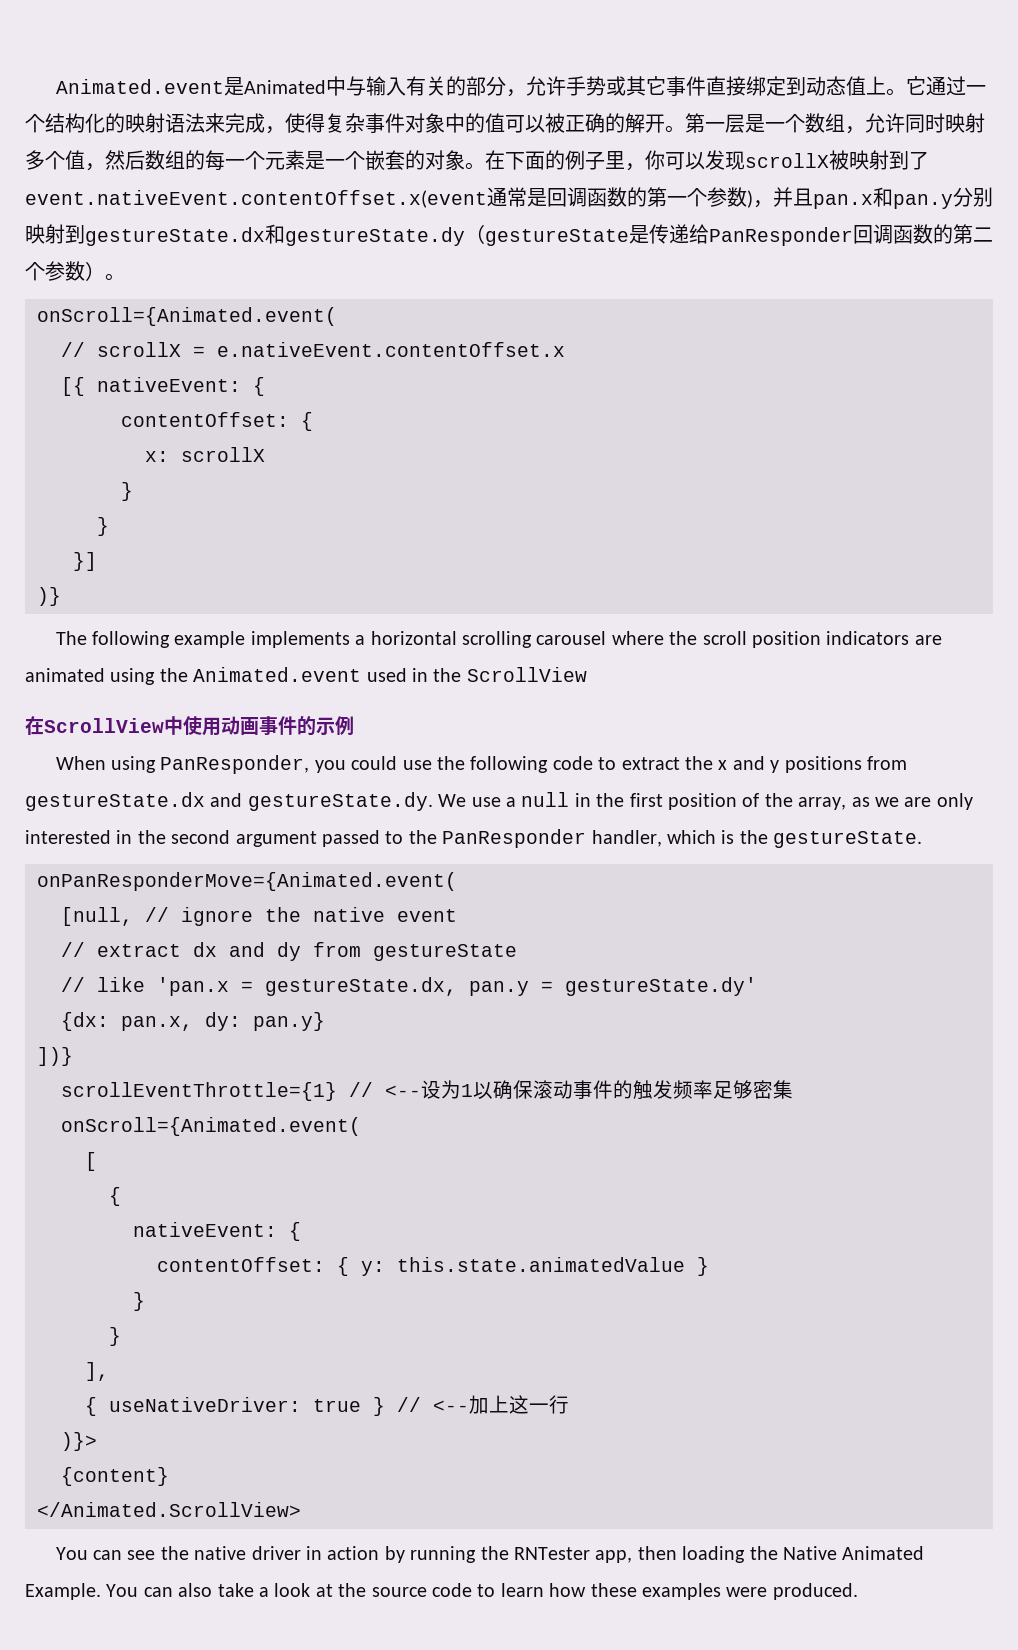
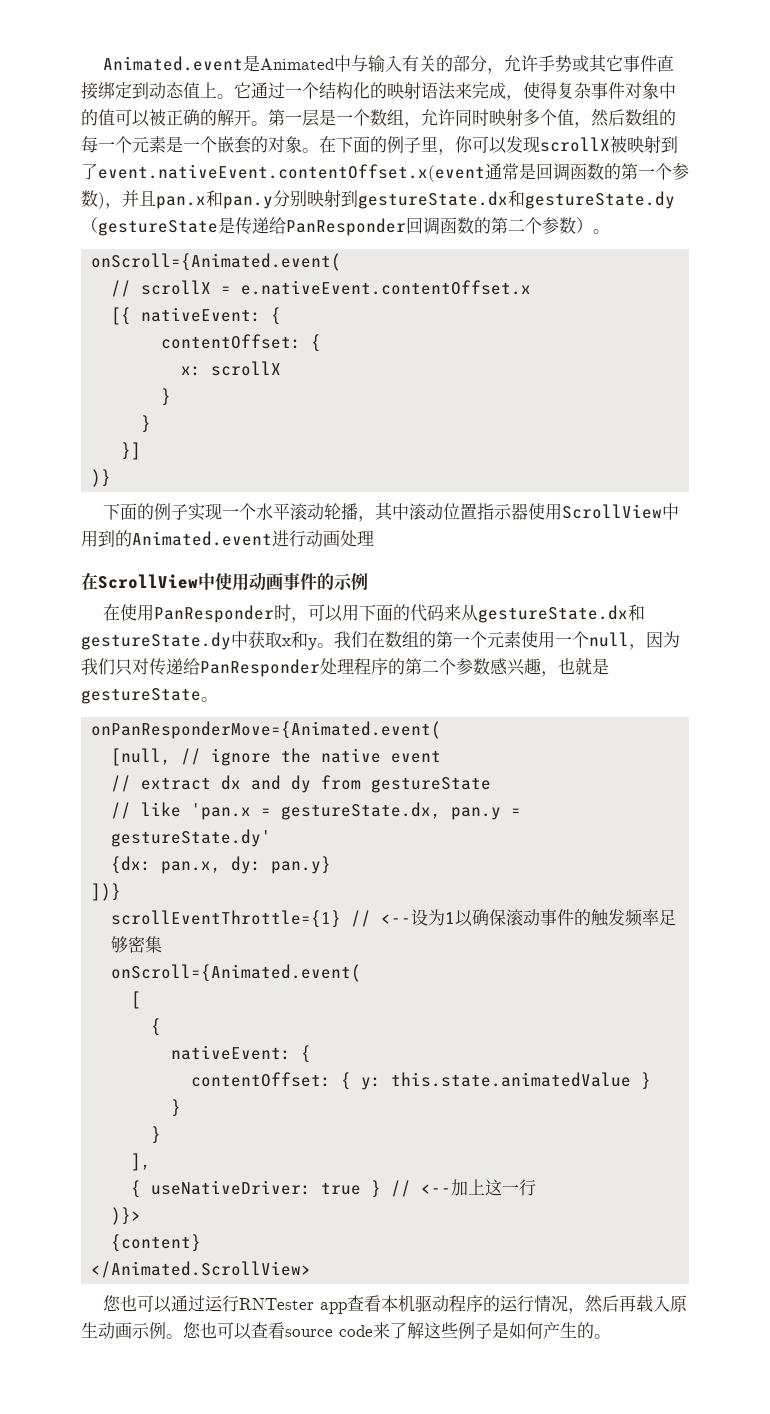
[55,631,942,648] [25,667,587,685] The following example implements a horizontal scrolling carousel where the scroll position indicators are animated using the Animated.event used in the ScrollView -> [103,502,680,522] [81,530,374,547] 下面的例子实现一个水平滚动轮播，其中滚动位置指示器使用ScrollView中用到的Animated.event进行动画处理
[55,755,907,774] [25,792,973,811] [25,829,923,848] When using PanResponder, you could use the following code to extract the x and y positions from gestureState.dx and gestureState.dy. We use a null in the first position of the array, as we are only interested in the second argument passed to the PanResponder handler, which is the gestureState. -> [103,604,646,623] [81,631,680,650] [81,657,609,677] [81,688,218,704] 在使用PanResponder时，可以用下面的代码来从gestureState.dx和gestureState.dy中获取x和y。我们在数组的第一个元素使用一个null，因为我们只对传递给PanResponder处理程序的第二个参数感兴趣，也就是gestureState。
[55,1546,925,1563] [25,1583,858,1600] You can see the native driver in action by running the RNTester app, then loading the Native Animated Example. You can also take a look at the source code to learn how these examples were produced. -> [103,1295,688,1314] [81,1322,611,1340] 您也可以通过运行RNTester app查看本机驱动程序的运行情况，然后再载入原生动画示例。您也可以查看source code来了解这些例子是如何产生的。

